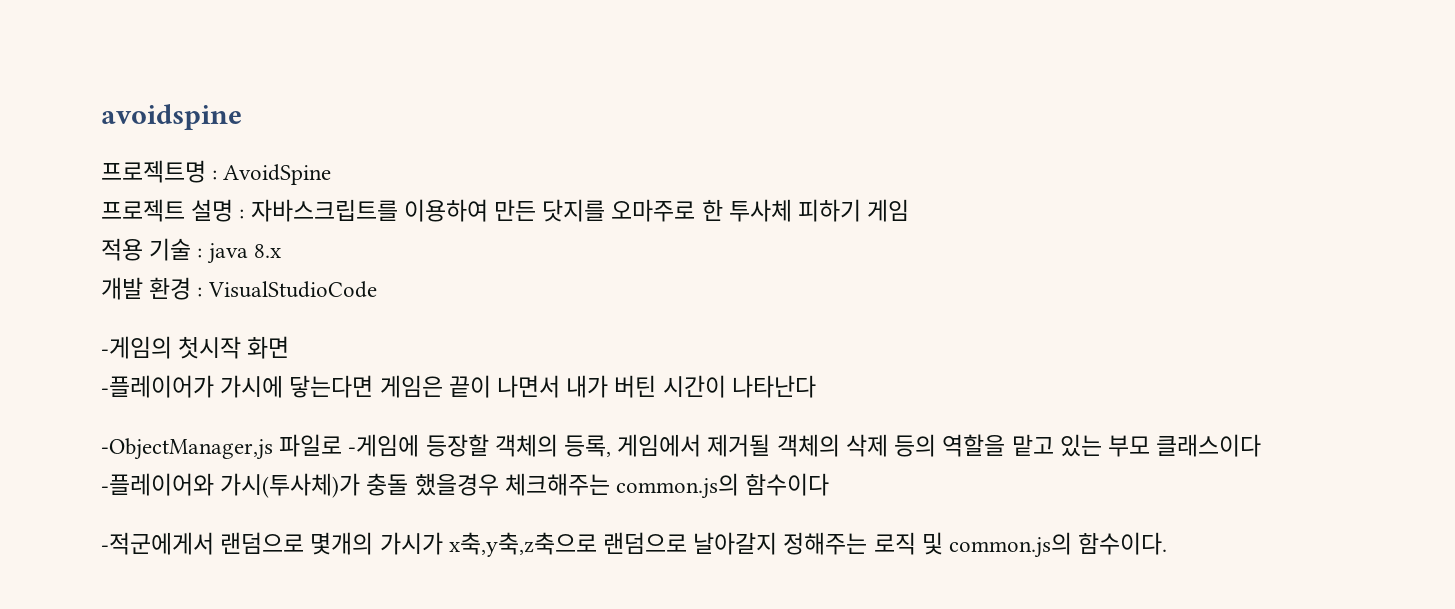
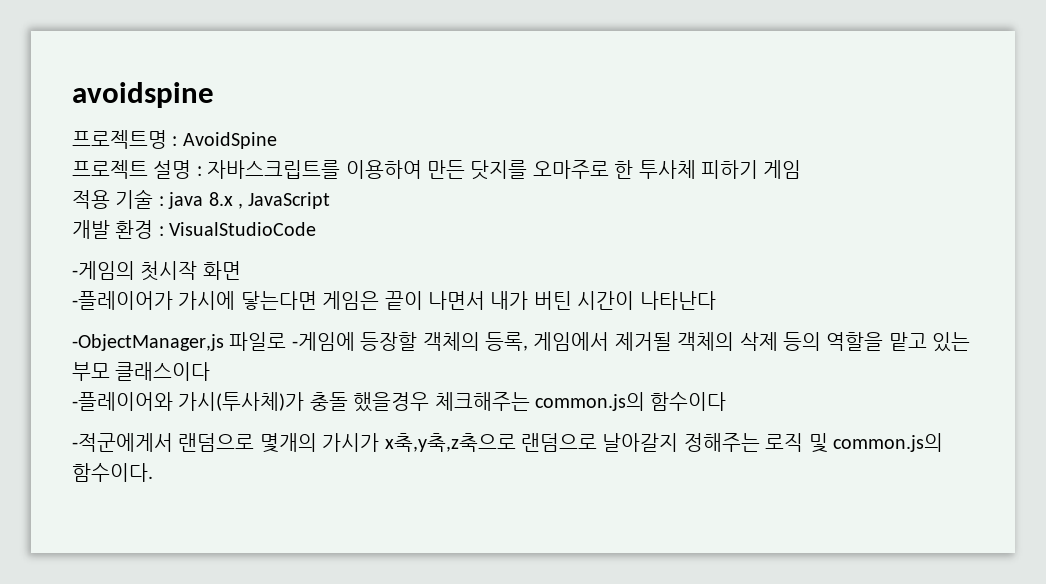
(281, 251) none -> [238,192,331,209] , JavaScript

